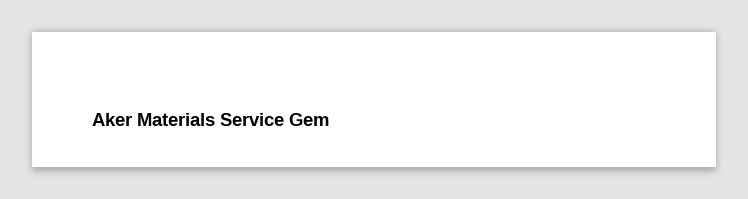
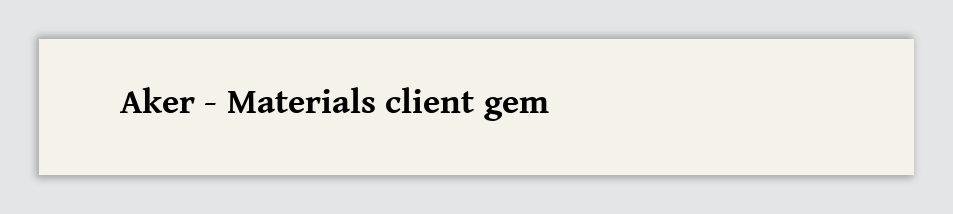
[137,113,329,126] Materials Service Gem -> [204,87,549,121] - Materials client gem

